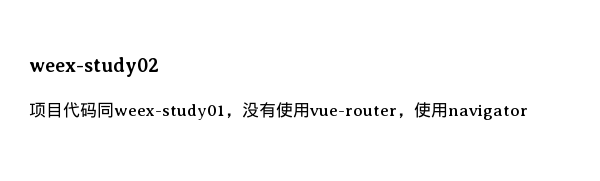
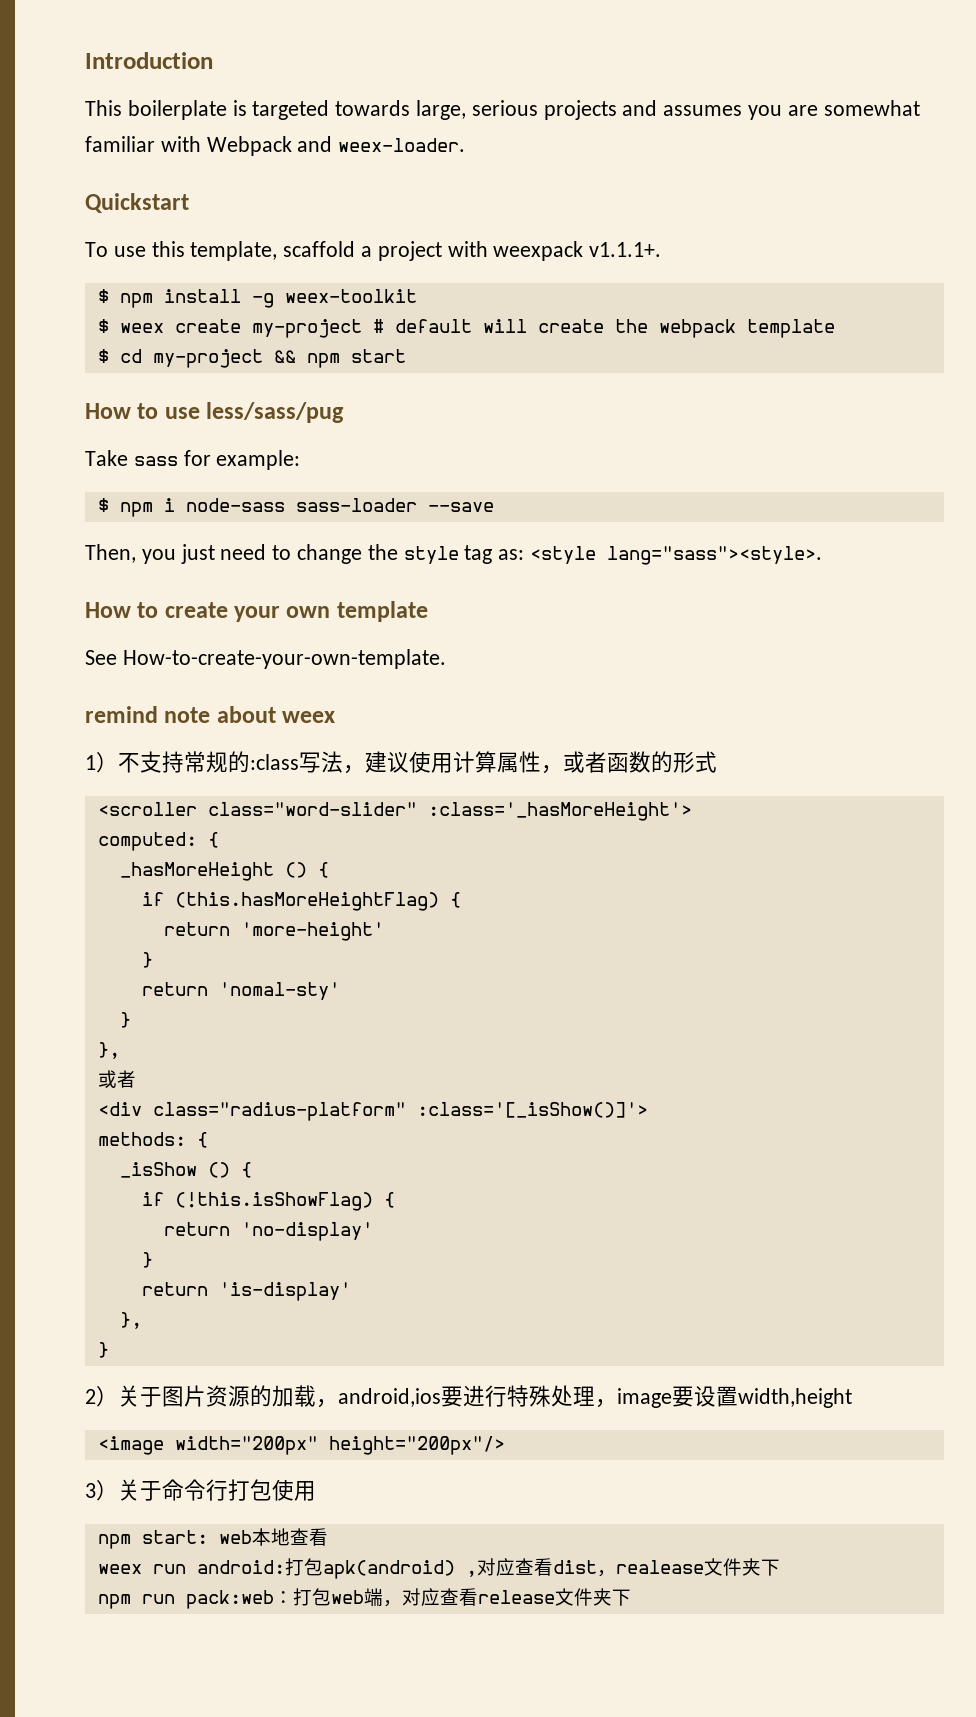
[29,57,159,77] [29,102,528,120] weex-study02 // 项目代码同weex-study01，没有使用vue-router，使用navigator -> [85,52,213,69] [85,100,920,120] [85,136,466,156] [85,193,189,213] [85,241,662,261] [97,289,417,308] [97,319,835,338] [97,349,406,368] [85,402,345,423] [85,450,301,470] [97,498,494,517] [85,544,823,565] [85,601,428,622] [85,649,446,669] [85,706,336,723] [85,751,717,774] [97,802,692,821] [97,832,219,851] [119,862,329,881] [141,892,461,911] [163,922,384,941] [141,952,153,968] [141,982,340,1000] [119,1012,131,1028] [97,1042,120,1059] [97,1070,136,1088] [97,1102,648,1121] [97,1132,208,1148] [119,1162,252,1178] [141,1192,395,1211] [163,1222,373,1241] [141,1252,153,1268] [141,1282,351,1301] [119,1312,142,1329] [97,1342,109,1358] [85,1385,852,1408] [97,1436,505,1455] [85,1479,316,1501] [97,1528,328,1549] [97,1558,780,1579] [97,1588,631,1609] Introduction // This boilerplate is targeted towards large, serious projects and assumes you are somewhat familiar with Webpack and weex-loader. // Quickstart // To use this template, scaffold a project with weexpack v1.1.1+. // $ npm install -g weex-toolkit // $ weex create my-project # default will create the webpack template // $ cd my-project && npm start // How to use less/sass/pug // Take sass for example: // $ npm i node-sass sass-loader --save // Then, you just need to change the style tag as: <style lang="sass"><style>. // How to create your own template // See How-to-create-your-own-template. // remind note about weex // 1）不支持常规的:class写法，建议使用计算属性，或者函数的形式 // <scroller class="word-slider" :class='_hasMoreHeight'> // computed: { // _hasMoreHeight () { // if (this.hasMoreHeightFlag) { // return 'more-height' // } // return 'nomal-sty' // } // }, // 或者 // <div class="radius-platform" :class='[_isShow()]'> // methods: { // _isShow () { // if (!this.isShowFlag) { // return 'no-display' // } // return 'is-display' // }, // } // 2）关于图片资源的加载，android,ios要进行特殊处理，image要设置width,height // <image width="200px" height="200px"/> // 3）关于命令行打包使用 // npm start: web本地查看 // weex run android:打包apk(android) ,对应查看dist，realease文件夹下 // npm run pack:web：打包web端，对应查看release文件夹下

